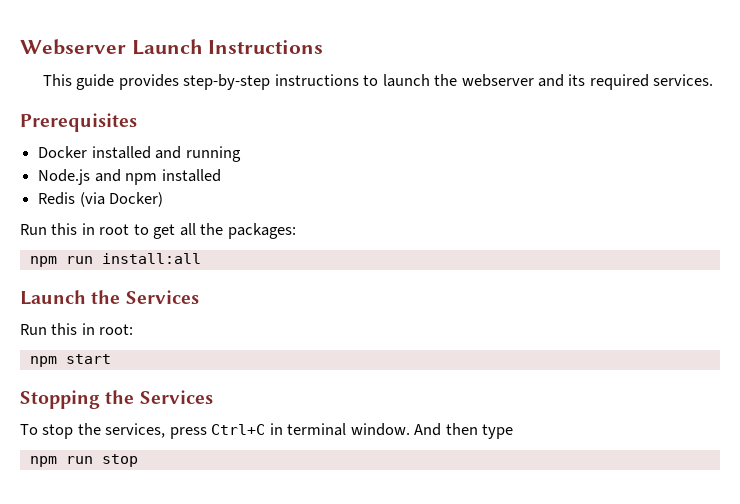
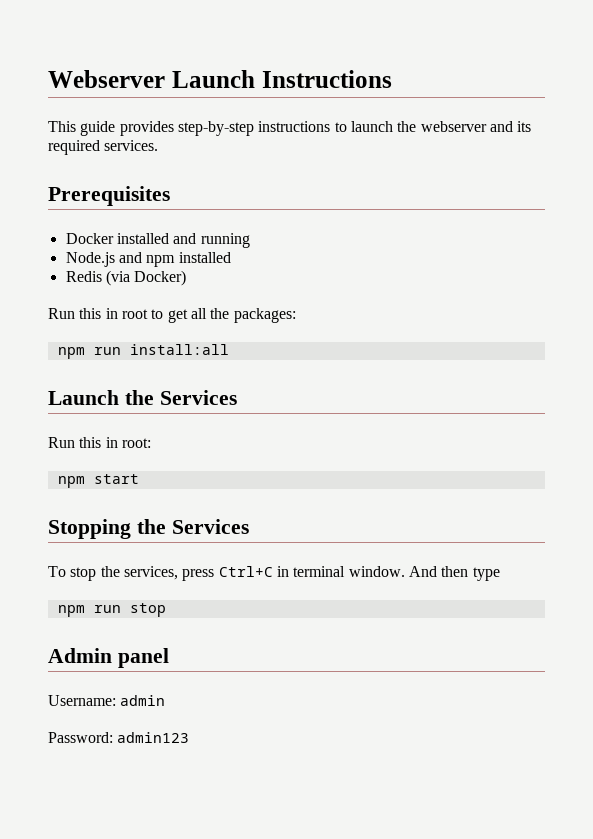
(138, 460) none -> [48,648,169,668] [48,695,166,706] [48,732,190,743] // Admin panel // Username: admin // Password: admin123

